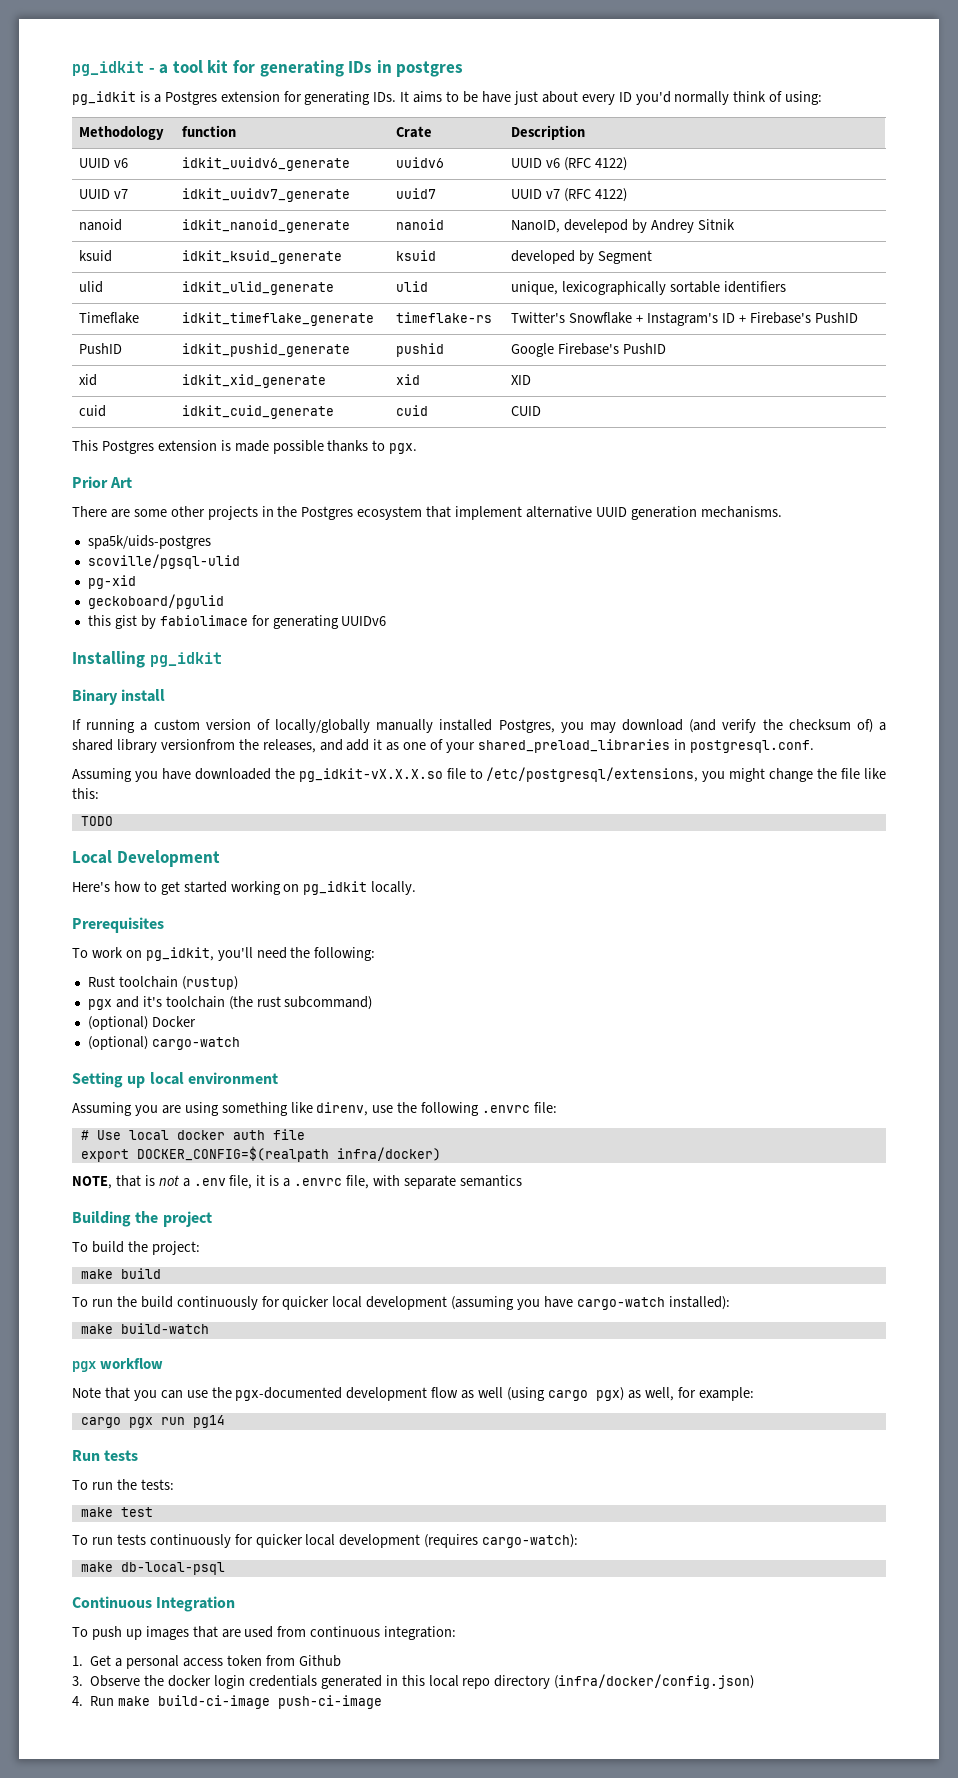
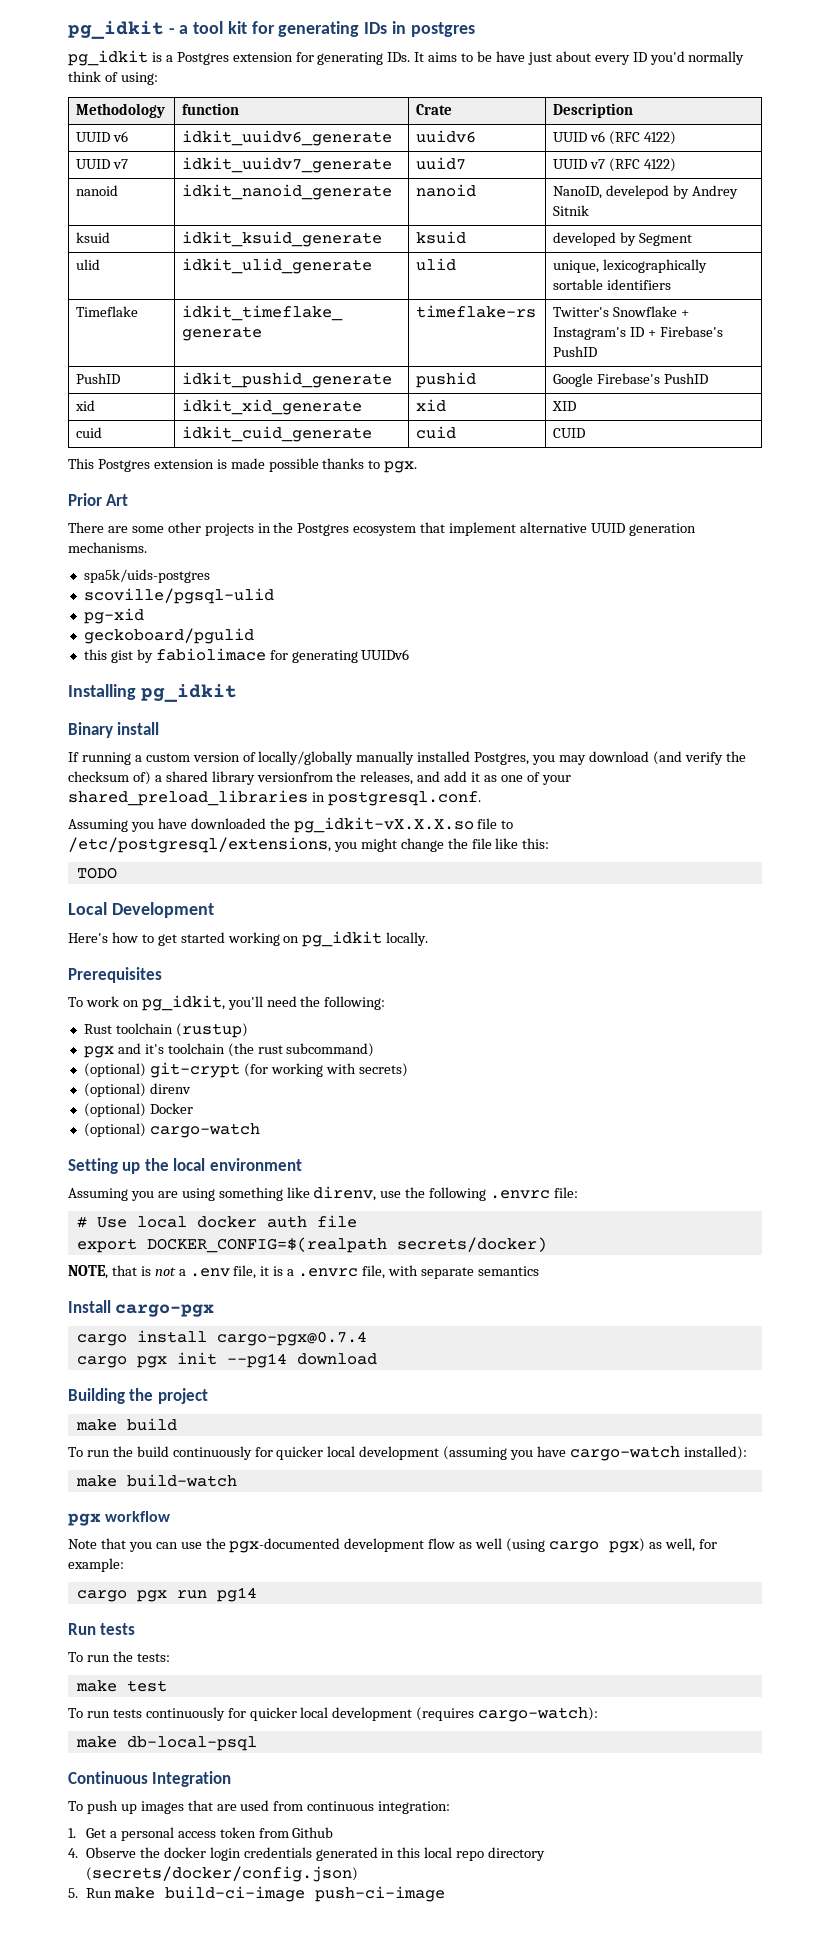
(373, 1003) none -> [83,1062,408,1078] [83,1083,191,1097] // (optional) git-crypt (for working with secrets) // (optional) direnv
(146, 1082) none -> [144,1158,169,1171] the
[336,1147,441,1161] infra/docker) -> [396,1237,547,1252] secrets/docker)
(522, 1181) none -> [68,1300,215,1317] [76,1330,367,1346] [76,1352,377,1368] // Install cargo-pgx // cargo install cargo-pgx@0.7.4 // cargo pgx init --pg14 download
[72,1241,200,1255] // To build the project: -> (208, 1396) none
[72,1676,83,1686] 3. -> [68,1848,78,1858] 4.
[554,1674,755,1689] [72,1696,83,1706] (infra/docker/config.json) // 4. -> [85,1866,358,1882] [68,1888,78,1898] (secrets/docker/config.json) // 5.

